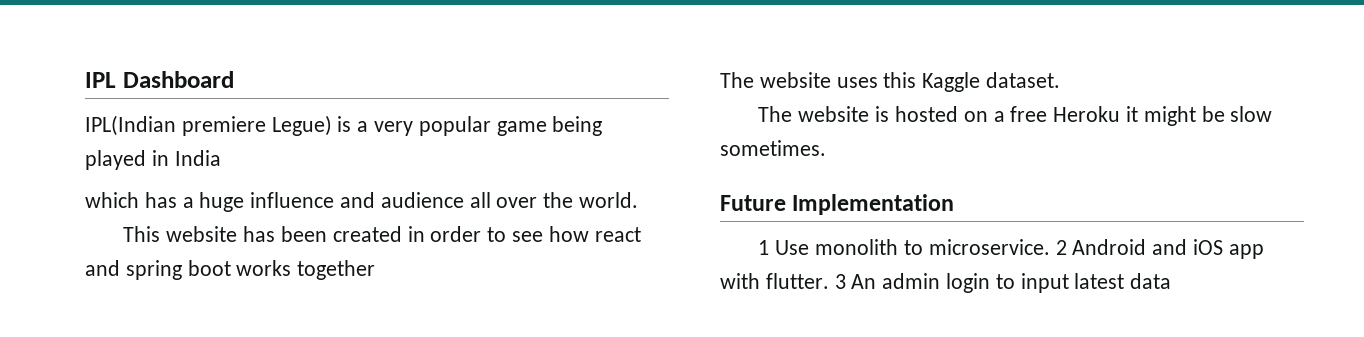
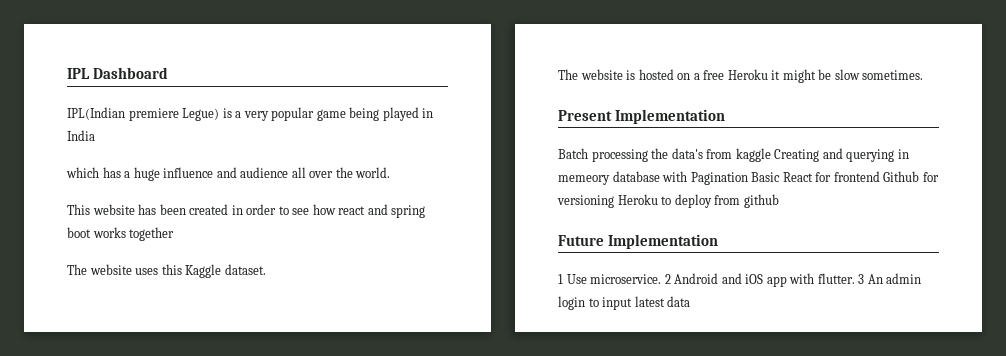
(826, 148) none -> [558,109,725,124] [558,148,909,162] [558,171,939,185] [557,194,779,208] // Present Implementation // Batch processing the data's from kaggle Creating and querying in memeory database with Pagination Basic React for frontend Github for versioning Heroku to deploy from github
[815,239,923,255] monolith to -> (587, 279) none

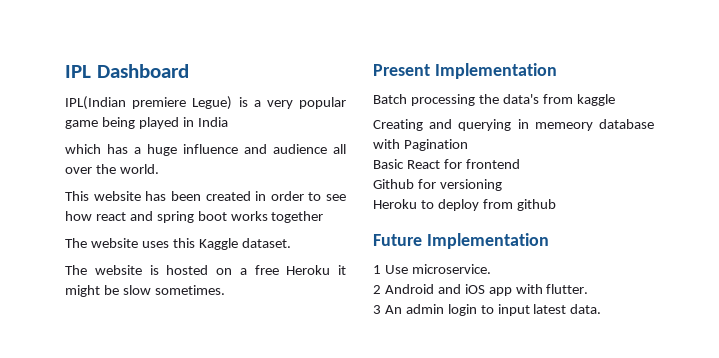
(771, 155) none -> (615, 100) //
(748, 178) none -> (468, 145) //
(880, 176) none -> (520, 164) //
(614, 201) none -> (502, 185) //
(662, 279) none -> (491, 269) //
(855, 278) none -> (589, 289) //
[667,296,691,307] data -> [570,304,602,314] data.

